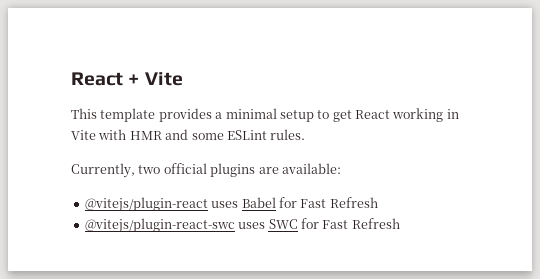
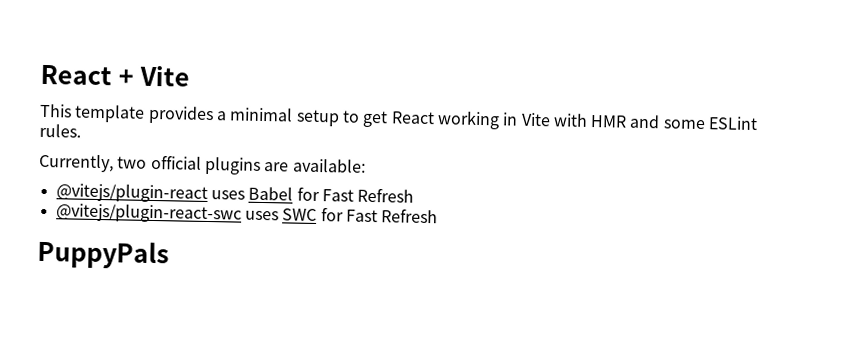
(400, 223) none -> [37,239,169,270] // PuppyPals

